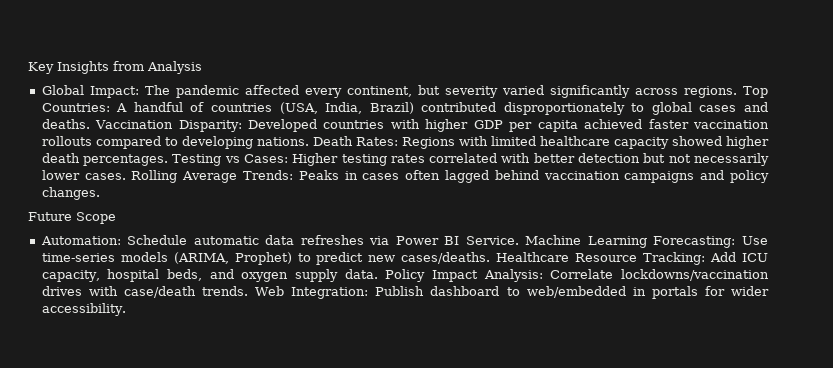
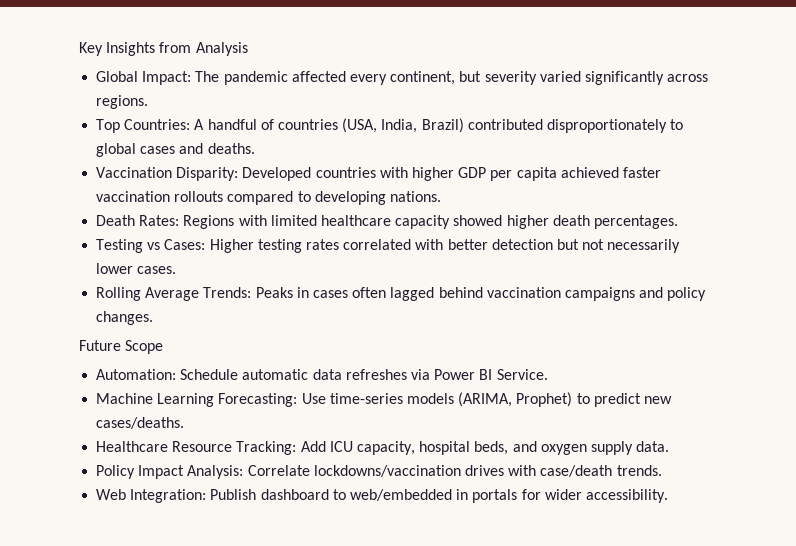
(737, 92) none -> (149, 102) //
(90, 124) none -> (255, 148) //
(309, 141) none -> (441, 196) //
(169, 160) none -> (678, 222) //
(126, 176) none -> (177, 270) //
(519, 240) none -> (548, 374) //
(491, 258) none -> (185, 423) //
(378, 274) none -> (670, 446) //
(249, 291) none -> (662, 470) //

